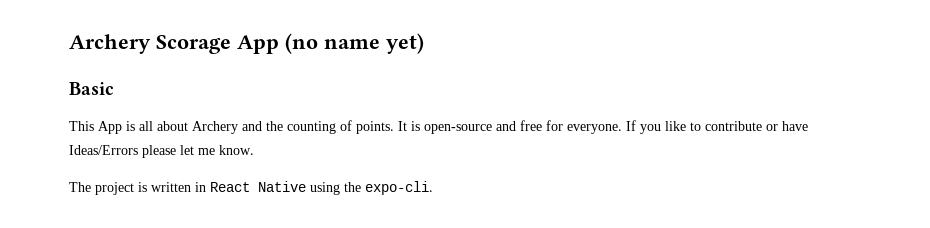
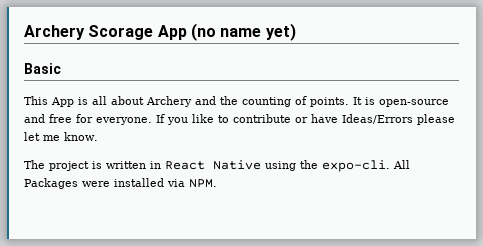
(433, 188) none -> [393,160,410,169] [24,178,217,189] All Packages were installed via NPM.

